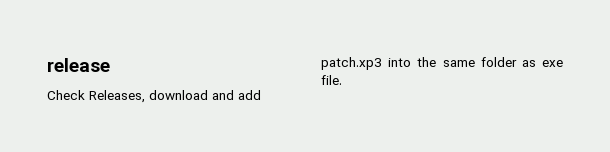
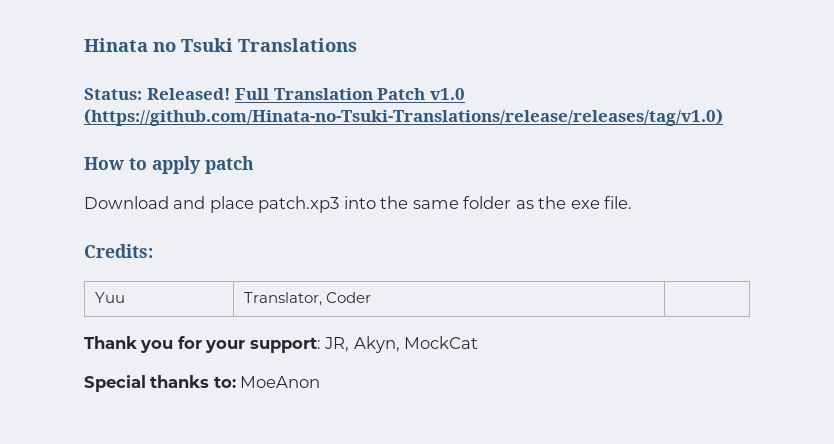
[47,58,110,72] [47,90,261,103] release // Check Releases, download and add -> [84,38,357,52] [84,88,465,100] [84,108,723,126] [84,156,254,174] [84,196,254,213] Hinata no Tsuki Translations // Status: Released! Full Translation Patch v1.0 (https://github.com/Hinata-no-Tsuki-Translations/release/releases/tag/v1.0) // How to apply patch // Download and place
(536, 63) none -> [538,196,567,209] the
(342, 80) none -> [84,244,153,258] [94,292,125,303] [243,292,371,306] [84,336,479,353] [84,375,321,392] // Credits: // Yuu | Translator, Coder | // Thank you for your support: JR, Akyn, MockCat // Special thanks to: MoeAnon

